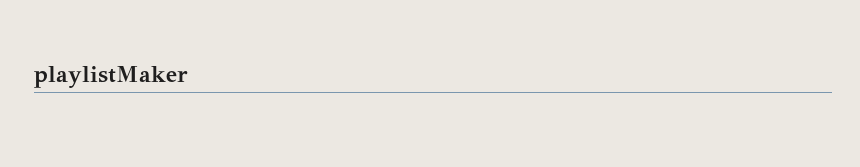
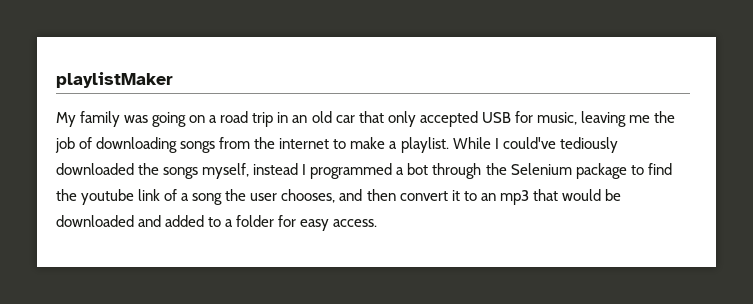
(188, 77) none -> [56,111,675,127] [55,137,618,153] [56,163,672,179] [56,189,621,205] [56,215,378,231] // My family was going on a road trip in an old car that only accepted USB for music, leaving me the job of downloading songs from the internet to make a playlist. While I could've tediously downloaded the songs myself, instead I programmed a bot through the Selenium package to find the youtube link of a song the user chooses, and then convert it to an mp3 that would be downloaded and added to a folder for easy access.

